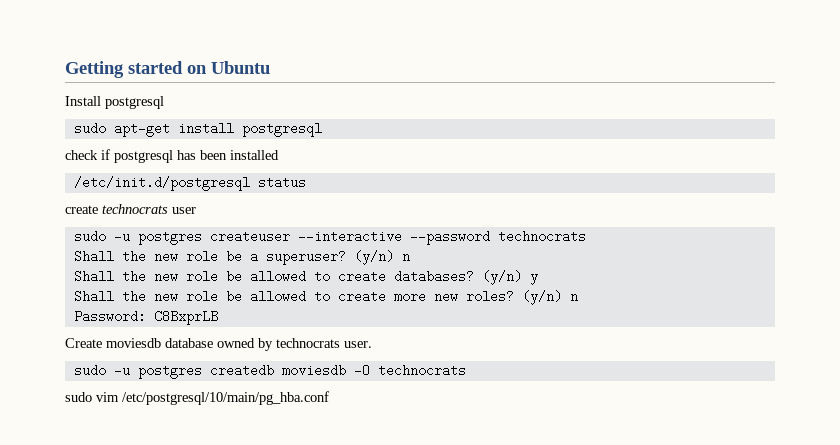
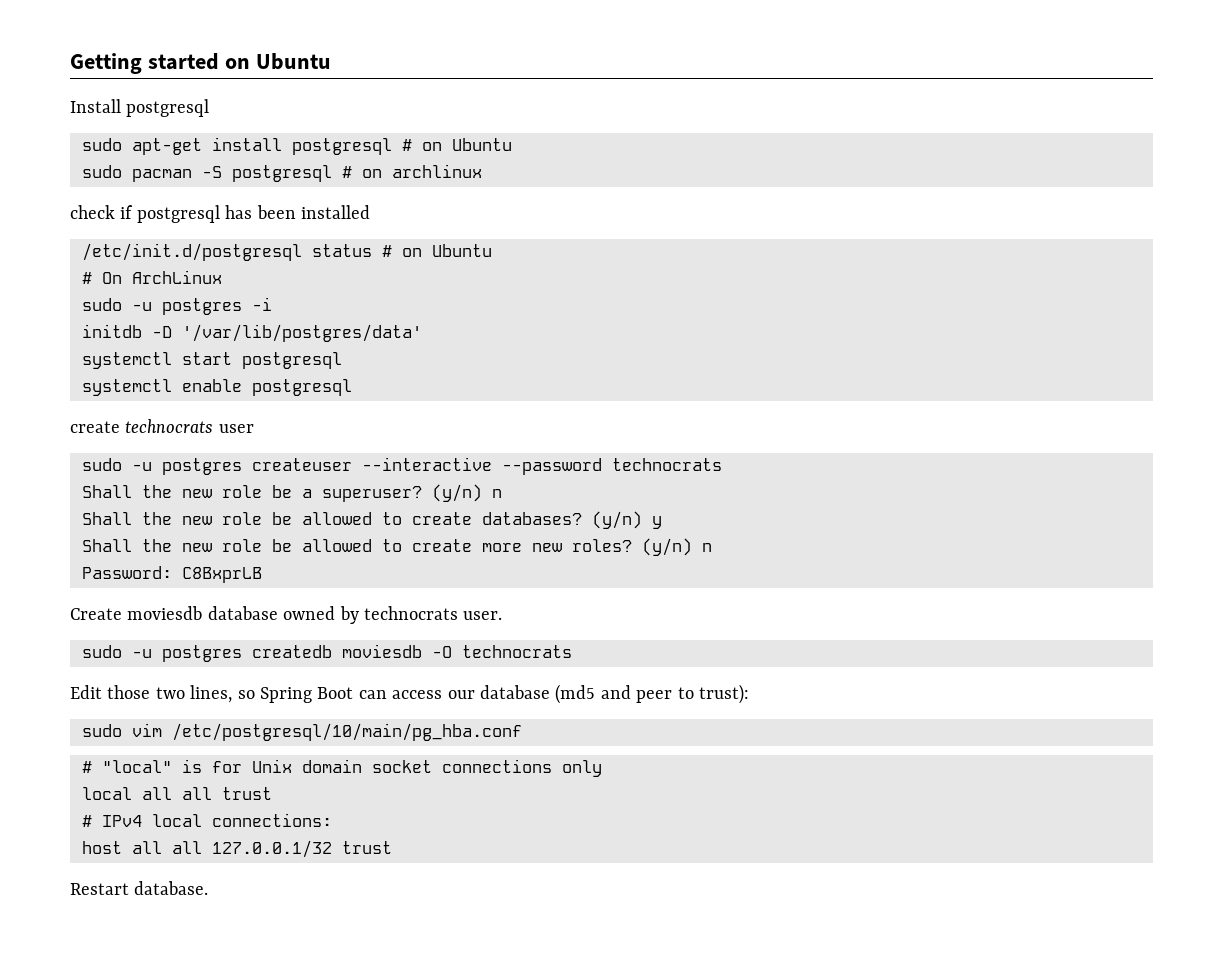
(322, 129) none -> [402,138,512,151] [82,164,482,182] # on Ubuntu // sudo pacman -S postgresql # on archlinux
(306, 182) none -> [382,244,492,257] [82,270,222,284] [82,297,272,315] [82,324,422,342] [82,352,342,369] [82,379,352,396] # on Ubuntu // # On ArchLinux // sudo -u postgres -i // initdb -D '/var/lib/postgres/data' // systemctl start postgresql // systemctl enable postgresql
[65,391,329,405] sudo vim /etc/postgresql/10/main/pg_hba.conf -> [70,684,749,704] [82,723,522,741] [82,759,602,777] [82,787,272,800] [82,813,332,827] [82,840,392,858] [70,881,209,895] Edit those two lines, so Spring Boot can access our database (md5 and peer to trust): // sudo vim /etc/postgresql/10/main/pg_hba.conf // # "local" is for Unix domain socket connections only // local all all trust // # IPv4 local connections: // host all all 127.0.0.1/32 trust // Restart database.

